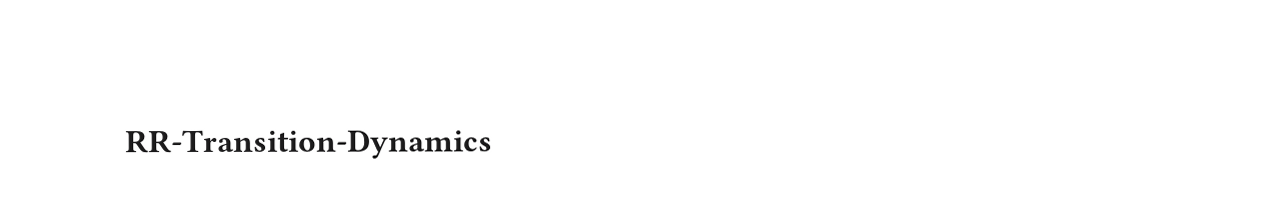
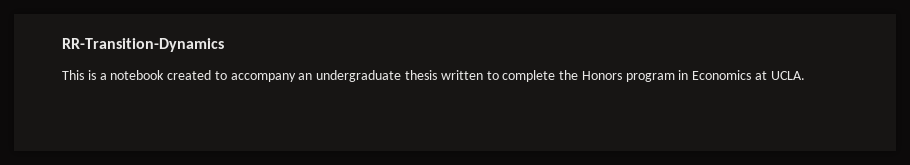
(493, 144) none -> [62,70,805,82] // This is a notebook created to accompany an undergraduate thesis written to complete the Honors program in Economics at UCLA.

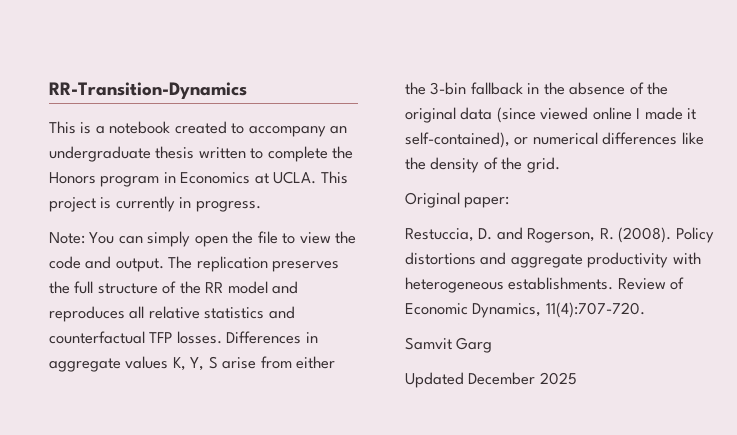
(805, 75) none -> [320,171,348,184] [49,196,261,212] [49,231,357,247] [49,256,340,272] [49,281,299,294] [49,306,295,322] [49,331,318,344] [49,356,336,372] [405,82,669,95] [405,107,697,123] [405,132,704,148] [405,157,560,173] [405,192,510,208] [405,227,714,243] [405,252,701,268] [405,277,685,293] [405,302,645,318] [405,337,493,353] [405,372,577,388] This project is currently in progress. // Note: You can simply open the file to view the code and output. The replication preserves the full structure of the RR model and reproduces all relative statistics and counterfactual TFP losses. Differences in aggregate values K, Y, S arise from either the 3-bin fallback in the absence of the original data (since viewed online I made it self-contained), or numerical differences like the density of the grid. // Original paper: // Restuccia, D. and Rogerson, R. (2008). Policy distortions and aggregate productivity with heterogeneous establishments. Review of Economic Dynamics, 11(4):707-720. // Samvit Garg // Updated December 2025

